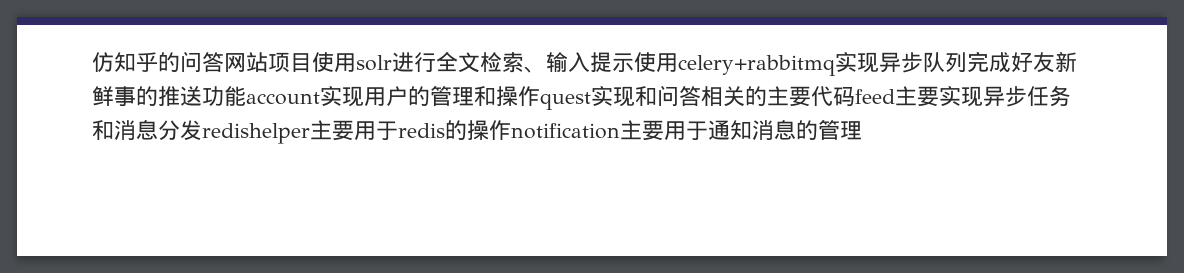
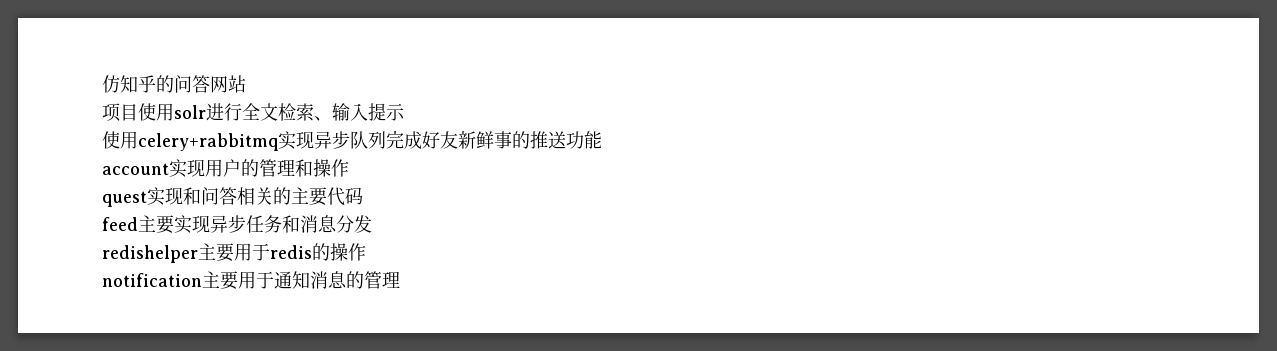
(268, 62) none -> (246, 84) //
(634, 62) none -> (405, 112) //
(246, 96) none -> (602, 140) //
(540, 96) none -> (349, 168) //
(855, 96) none -> (363, 196) //
(202, 130) none -> (372, 224) //
(511, 130) none -> (366, 252) //

